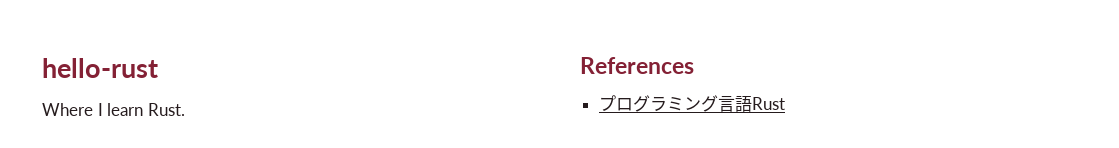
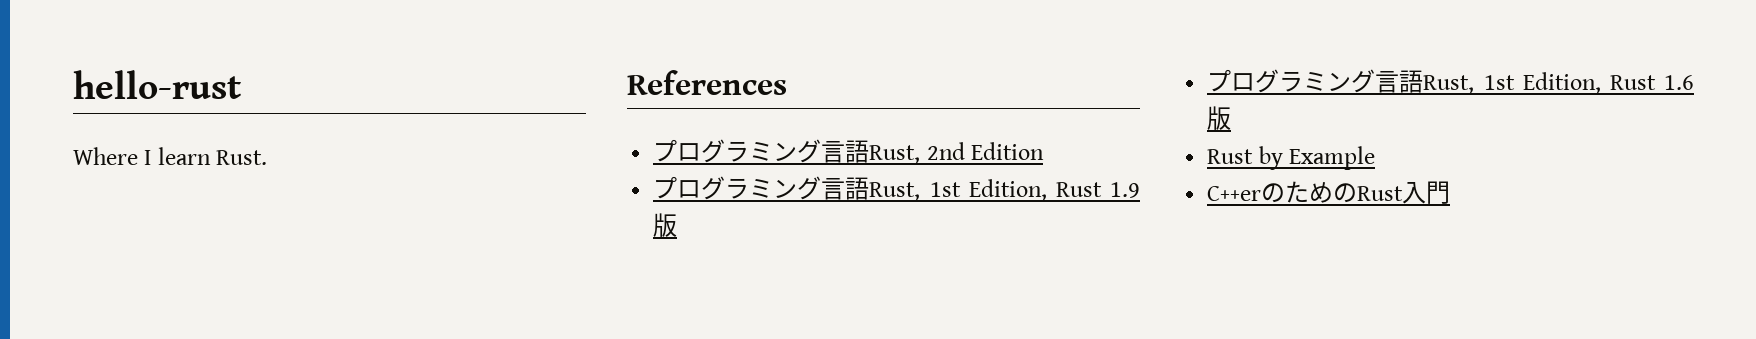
[751,97,785,110] Rust -> [869,142,1045,164] [653,176,1140,201] [653,213,678,237] [1207,69,1694,94] [1207,106,1232,130] [1207,146,1376,170] [1207,181,1451,204] Rust, 2nd Edition // プログラミング言語Rust, 1st Edition, Rust 1.9版 // プログラミング言語Rust, 1st Edition, Rust 1.6版 // Rust by Example // C++erのためのRust入門

